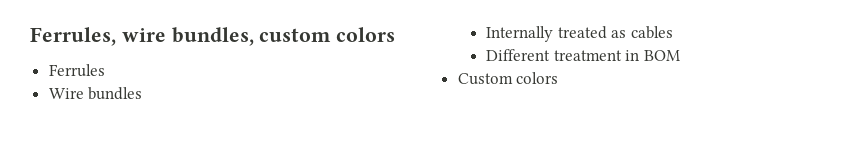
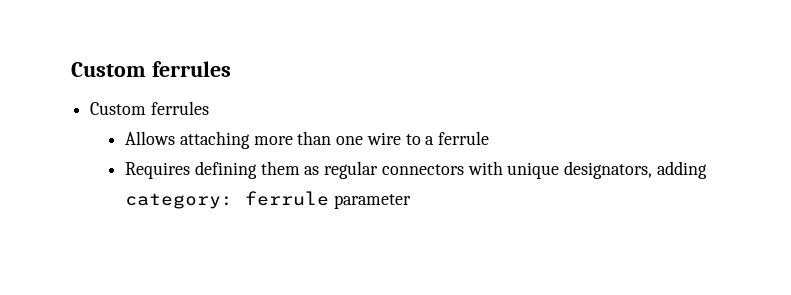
[30,27,396,46] [48,64,105,77] [48,87,143,100] [486,26,673,42] [486,49,680,61] [457,72,559,85] Ferrules, wire bundles, custom colors // Ferrules // Wire bundles // Internally treated as cables // Different treatment in BOM // Custom colors -> [71,61,231,77] [90,101,209,115] [125,131,490,149] [125,161,707,179] [125,191,411,209] Custom ferrules // Custom ferrules // Allows attaching more than one wire to a ferrule // Requires defining them as regular connectors with unique designators, adding category: ferrule parameter

